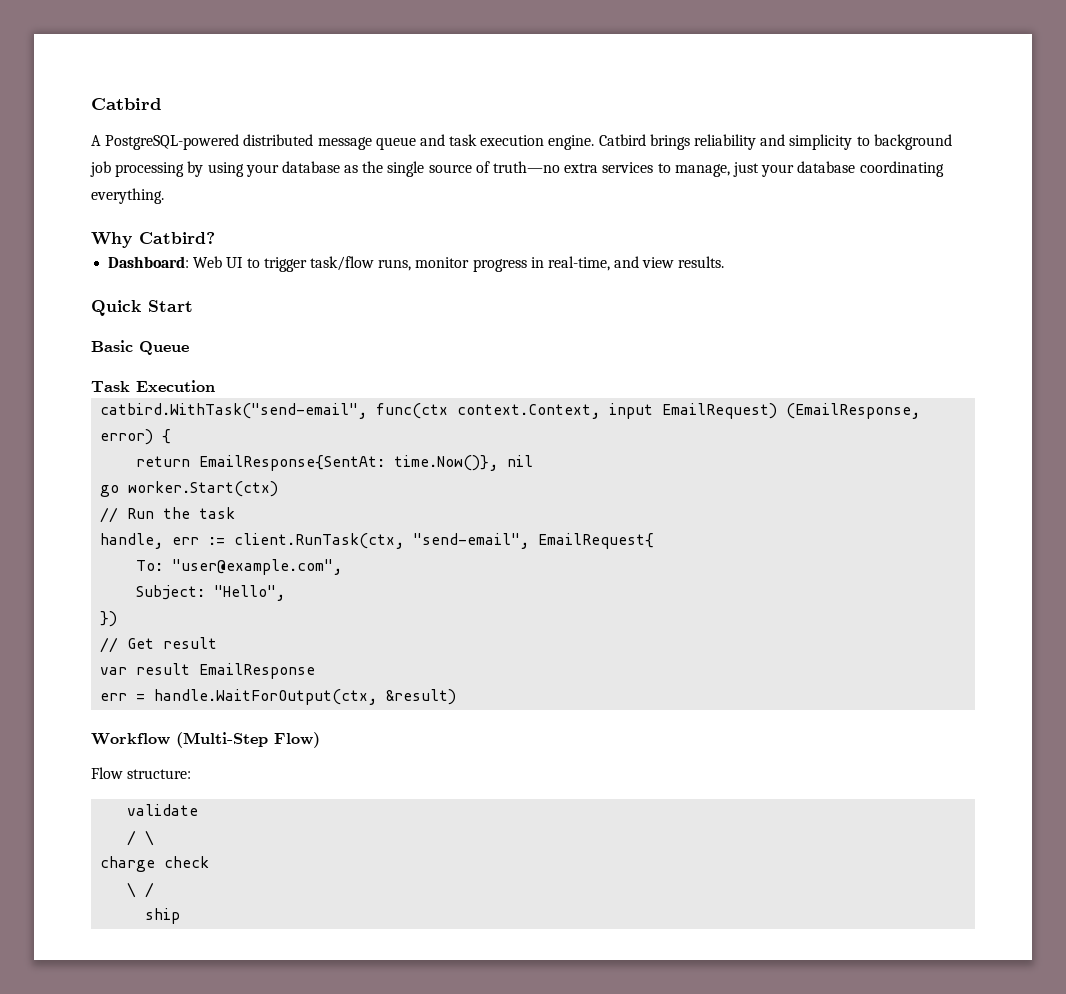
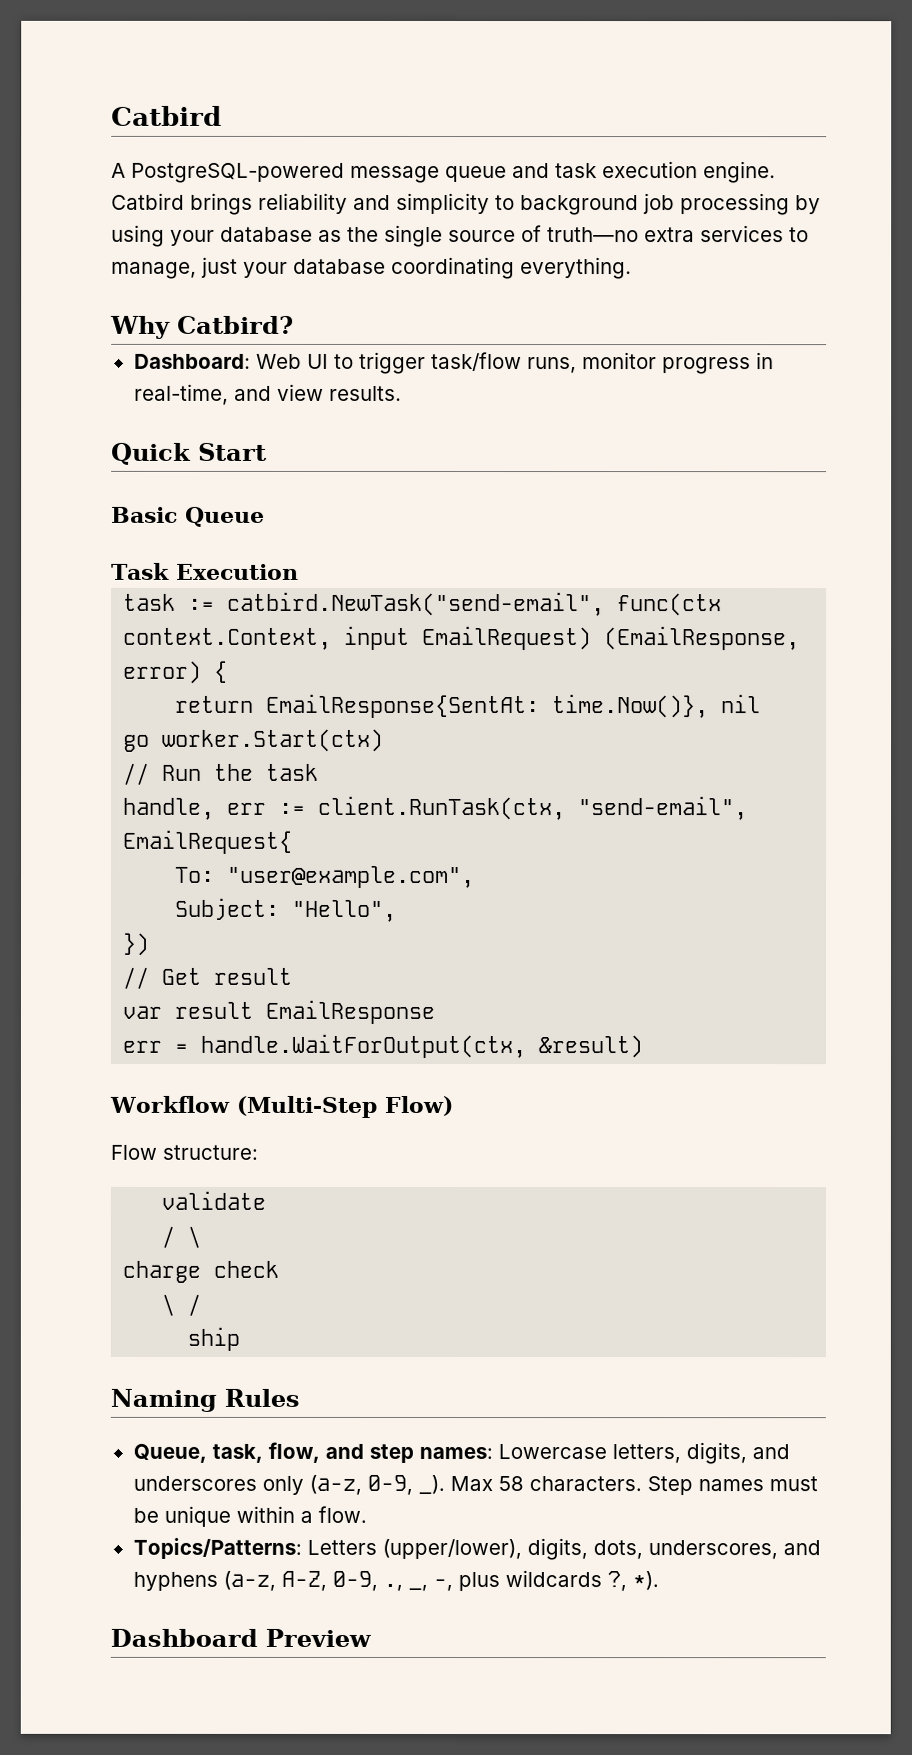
[243,134,314,146] distributed -> (345, 172) none
[100,403,368,419] catbird.WithTask("send-email", -> [123,591,606,617] task := catbird.NewTask("send-email",
(181, 916) none -> [110,1388,300,1412] [132,1441,790,1465] [132,1474,818,1496] [132,1505,367,1527] [132,1537,821,1561] [132,1570,659,1592] [110,1628,372,1647] // Naming Rules // Queue, task, flow, and step names: Lowercase letters, digits, and underscores only (a-z, 0-9, _). Max 58 characters. Step names must be unique within a flow. // Topics/Patterns: Letters (upper/lower), digits, dots, underscores, and hyphens (a-z, A-Z, 0-9, ., _, -, plus wildcards ?, *). // Dashboard Preview

